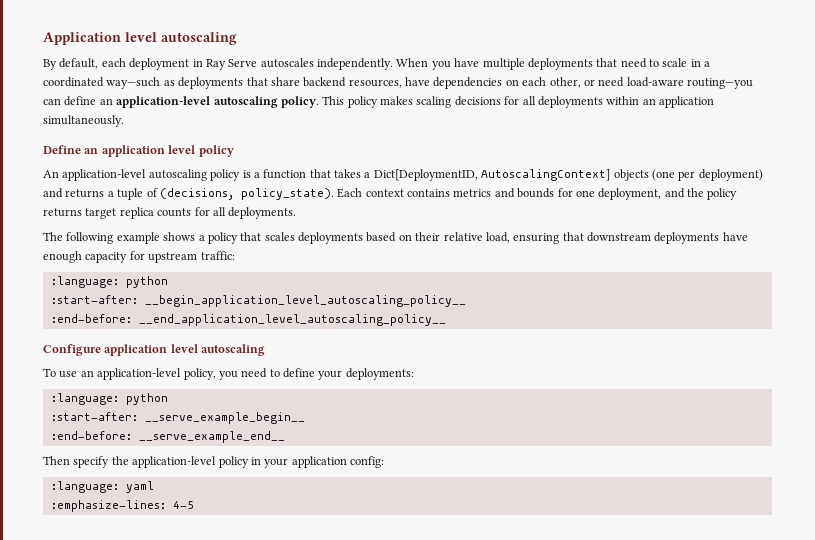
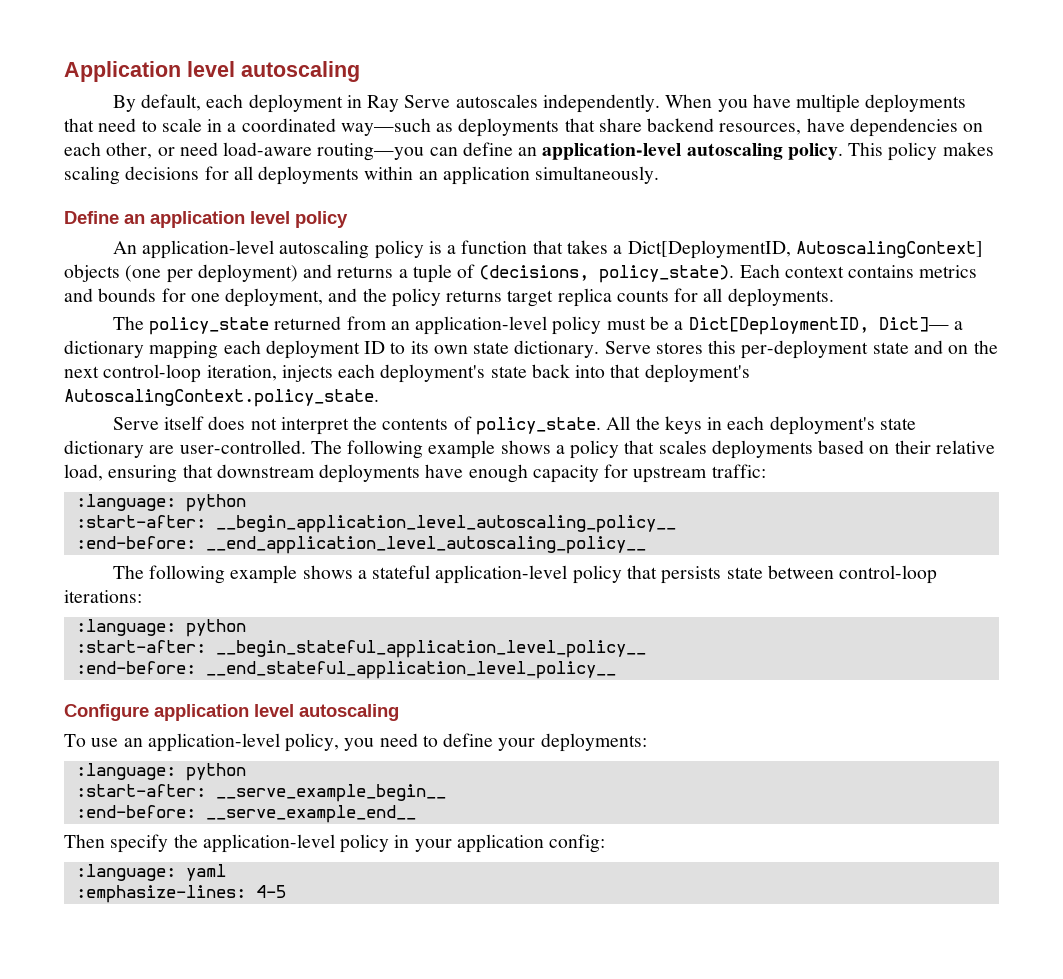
(63, 236) none -> [149,316,963,335] [64,340,998,359] [64,364,750,383] [64,389,379,407] [112,416,916,435] [64,440,342,458] policy_state returned from an application-level policy must be a Dict[DeploymentID, Dict]— a dictionary mapping each deployment ID to its own state dictionary. Serve stores this per-deployment state and on the next control-loop iteration, injects each deployment's state back into that deployment's AutoscalingContext.policy_state. // Serve itself does not interpret the contents of policy_state. All the keys in each deployment's state dictionary are user-controlled. The
(446, 320) none -> [112,565,938,584] [64,590,142,603] [75,619,246,637] [75,640,646,658] [75,661,616,679] // The following example shows a stateful application-level policy that persists state between control-loop iterations: // :language: python // :start-after: __begin_stateful_application_level_policy__ // :end-before: __end_stateful_application_level_policy__

